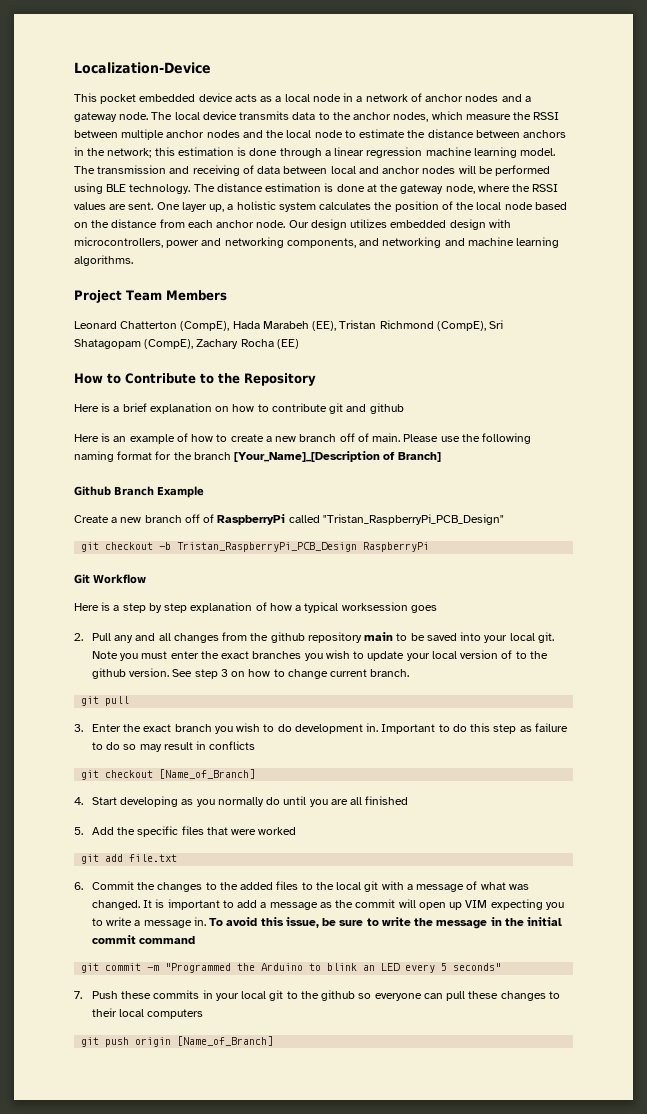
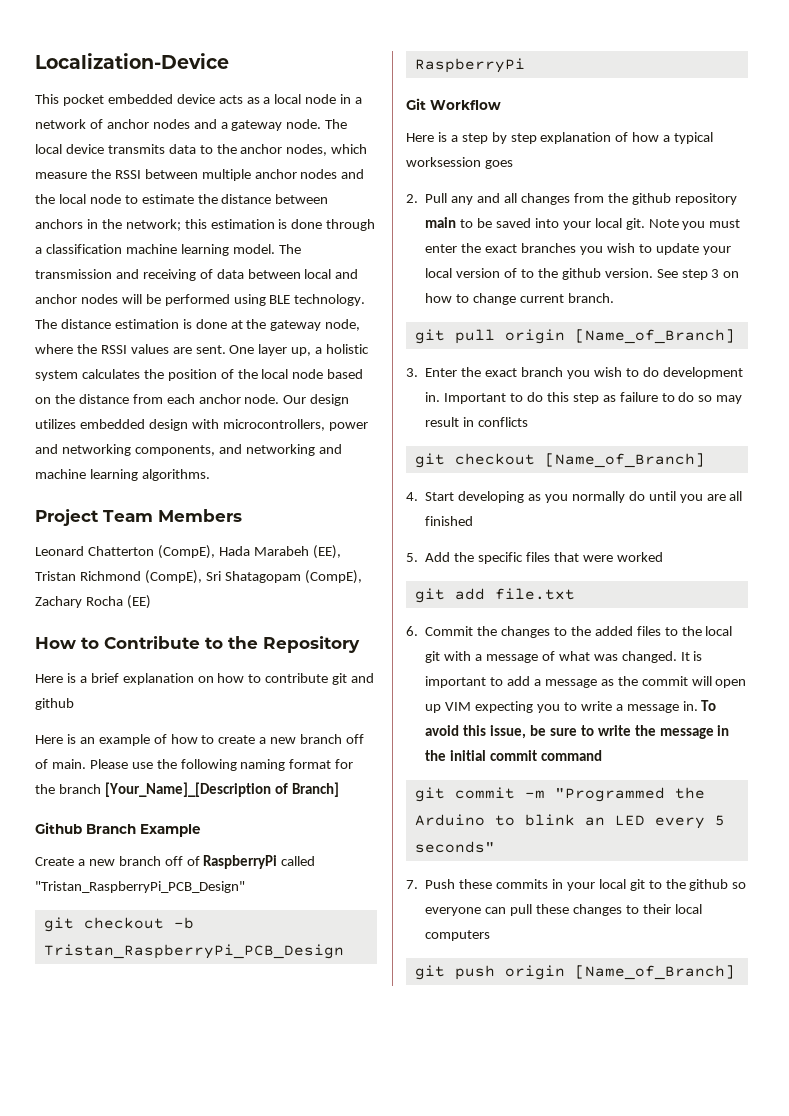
[334,147,423,158] linear regression -> [45,244,122,254] classification
(130, 701) none -> [504,329,735,344] origin [Name_of_Branch]

